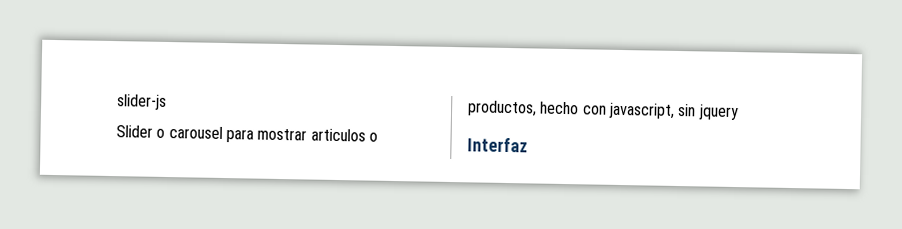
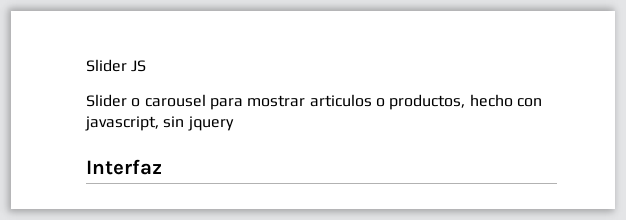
[117,94,167,110] slider-js -> [86,59,147,72] Slider JS

